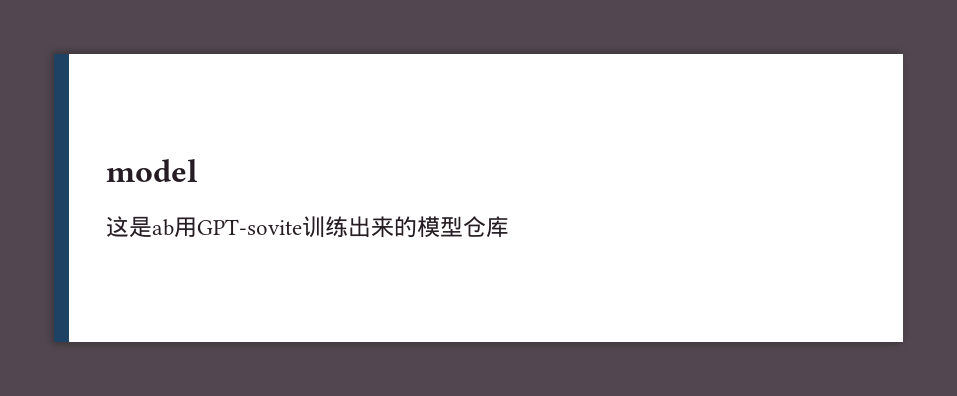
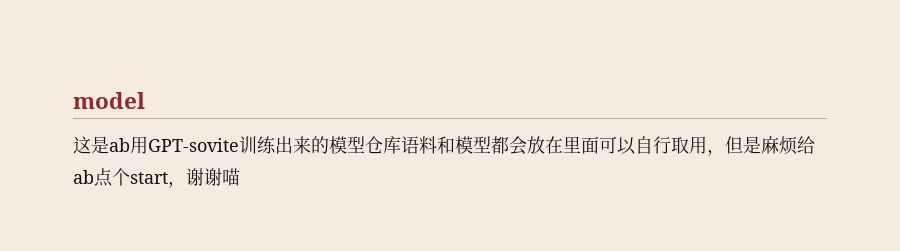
(509, 227) none -> [401,135,815,156] [73,168,240,188] 语料和模型都会放在里面可以自行取用，但是麻烦给ab点个start，谢谢喵

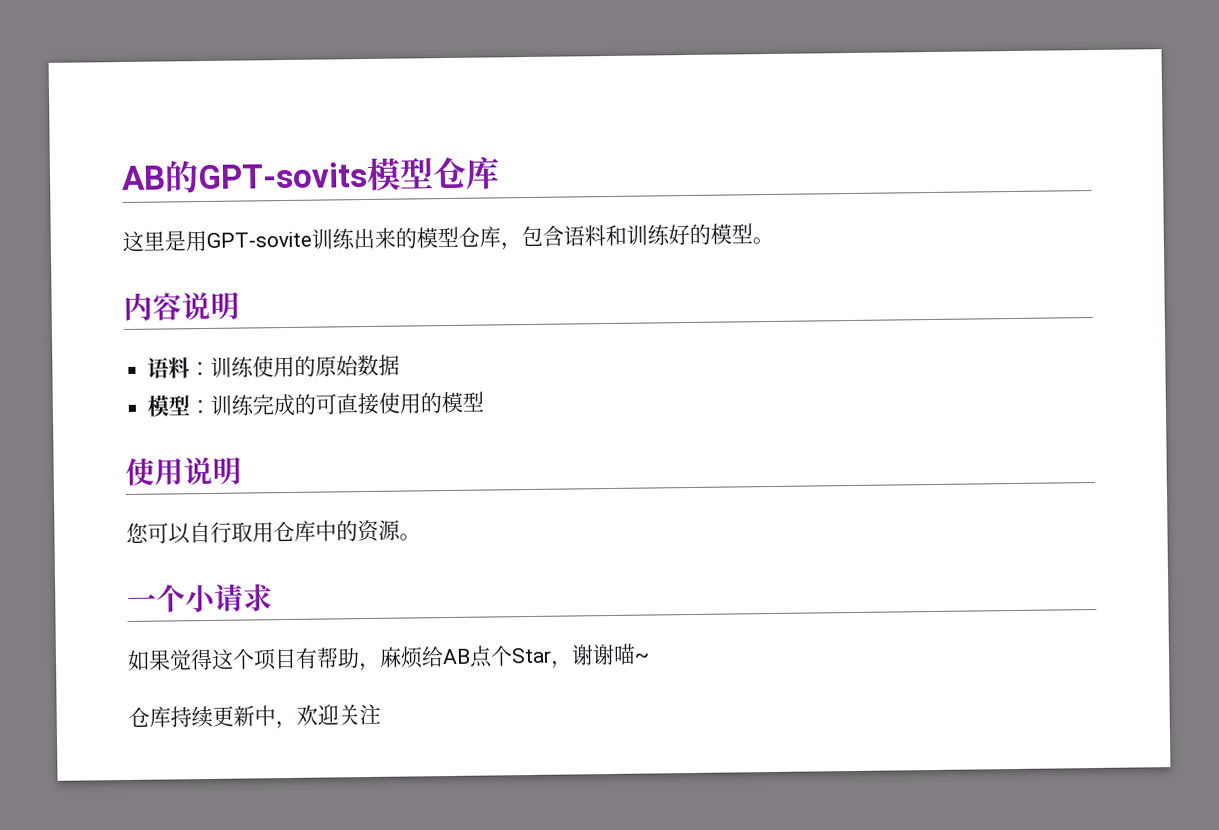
[73,92,145,109] [73,136,130,154] model // 这是ab -> [121,156,500,194] [122,230,186,253] AB的GPT-sovits模型仓库 // 这里是
[401,135,815,156] [73,168,240,188] 语料和模型都会放在里面可以自行取用，但是麻烦给ab点个start，谢谢喵 -> [500,223,774,251] [123,291,240,322] [147,354,401,379] [147,391,485,417] [125,456,242,486] [126,519,421,545] [127,583,273,613] [127,643,650,672] [128,703,381,730] ，包含语料和训练好的模型。 // 内容说明 // 语料：训练使用的原始数据 // 模型：训练完成的可直接使用的模型 // 使用说明 // 您可以自行取用仓库中的资源。 // 一个小请求 // 如果觉得这个项目有帮助，麻烦给AB点个Star，谢谢喵~ // 仓库持续更新中，欢迎关注

